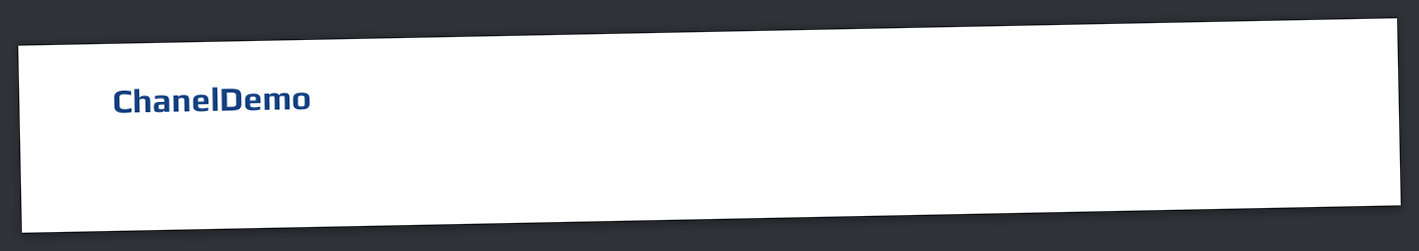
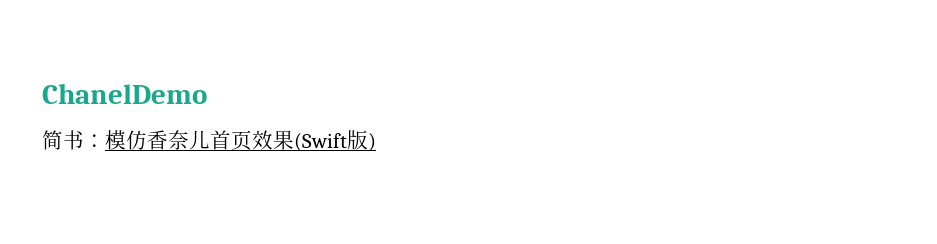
(312, 99) none -> [42,130,376,152] // 简书：模仿香奈儿首页效果(Swift版)

